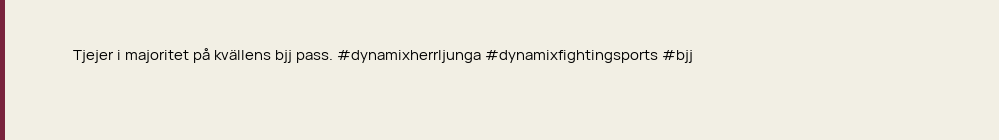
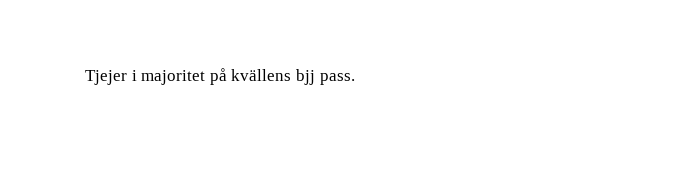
[337,50,694,63] #dynamixherrljunga #dynamixfightingsports #bjj -> (355, 79) none

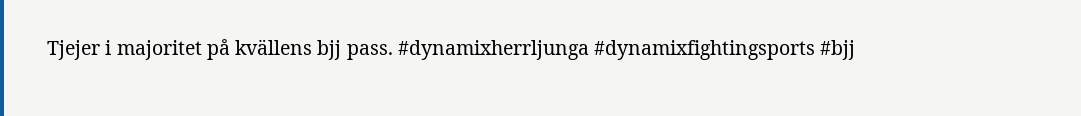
(355, 79) none -> [397,40,856,60] #dynamixherrljunga #dynamixfightingsports #bjj

